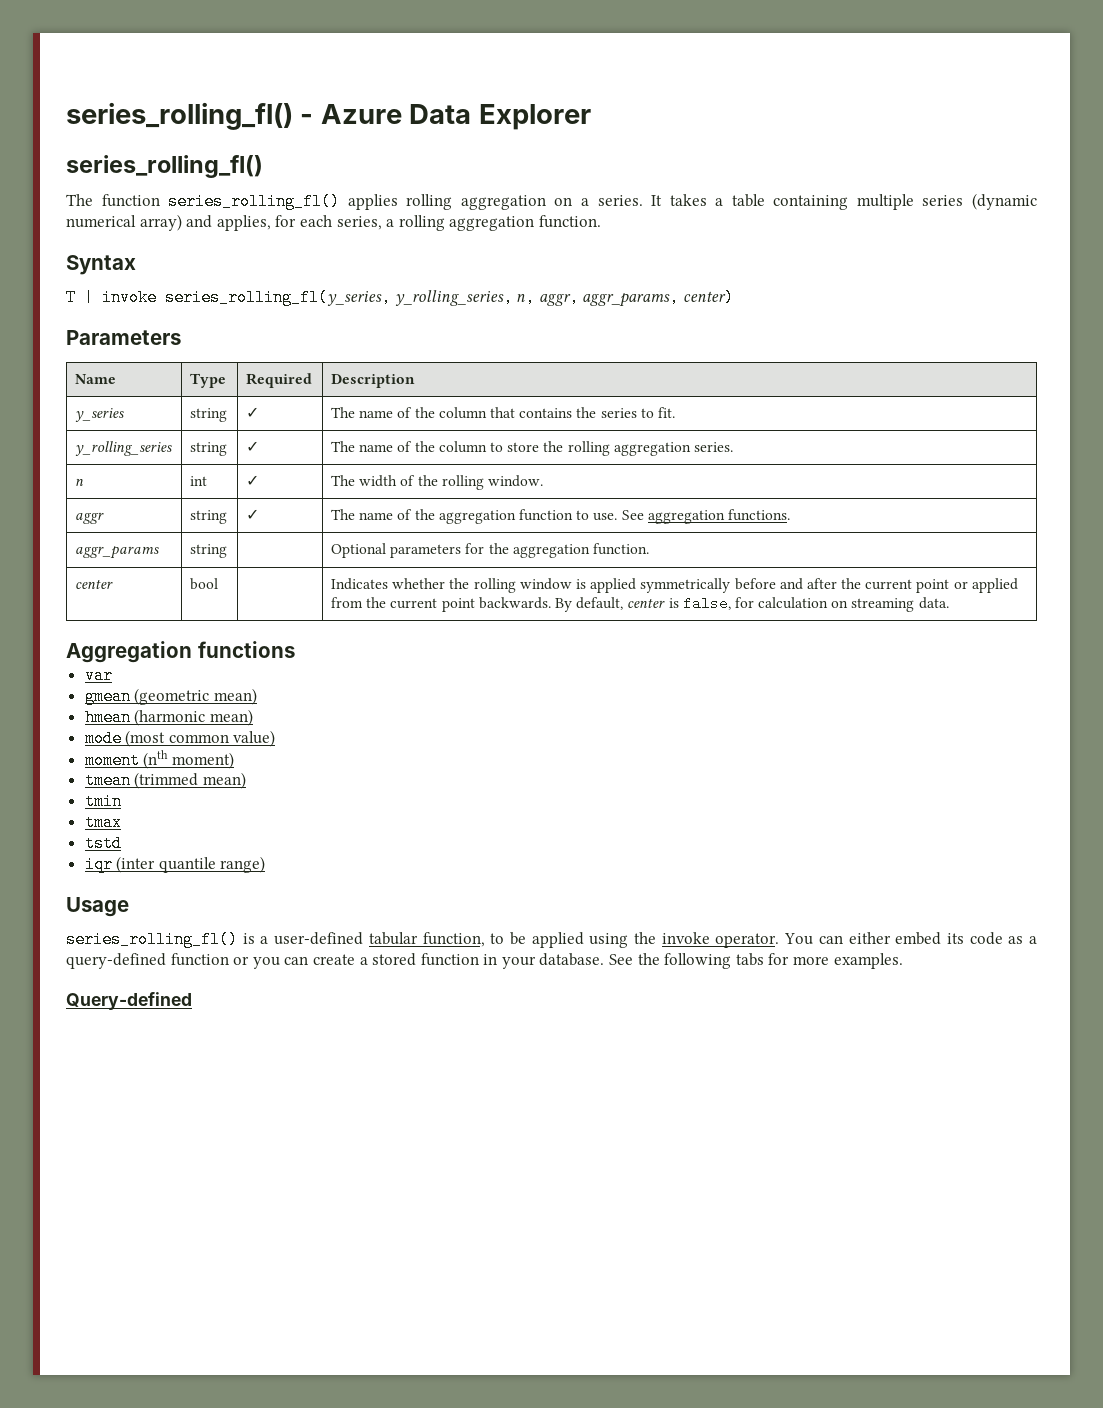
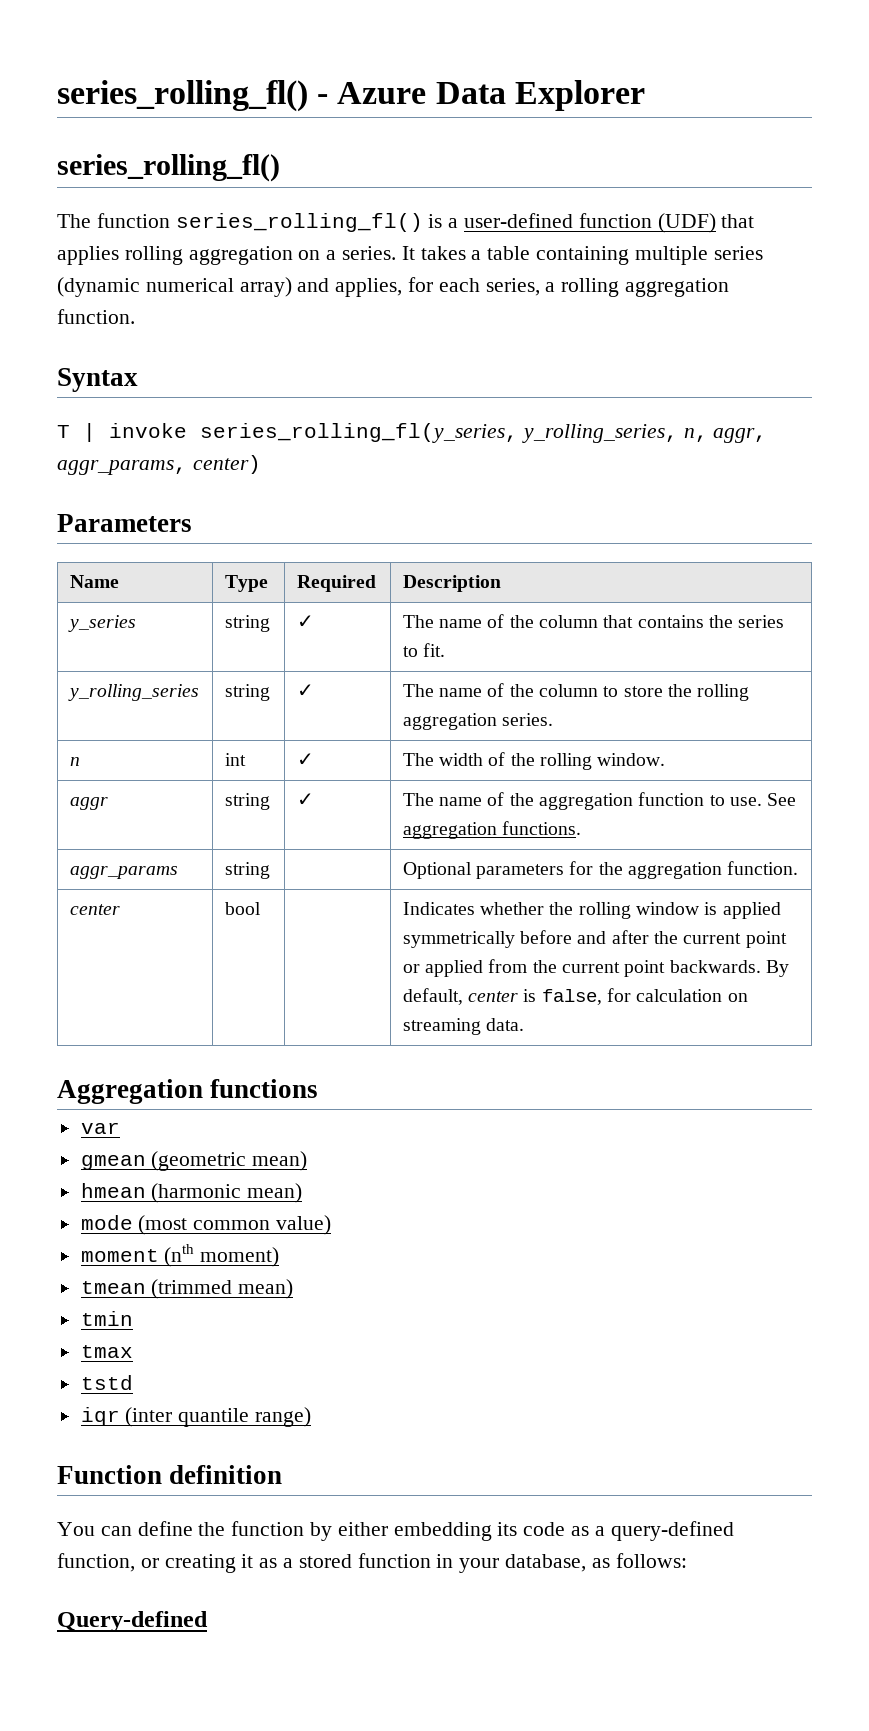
(341, 201) none -> [428,213,755,233] is a user-defined function (UDF) that
[66,897,129,917] [66,931,942,948] Usage // series_rolling_fl() is a user-defined tabular function, to be applied using the invoke operator. You can either embed -> [57,1465,283,1484] [57,1521,492,1541] Function definition // You can define the function by either embedding
[170,953,355,969] function or you can create -> [57,1553,278,1573] function, or creating it as
[539,953,903,969] database. See the following tabs for more examples. -> [505,1553,687,1572] database, as follows:

